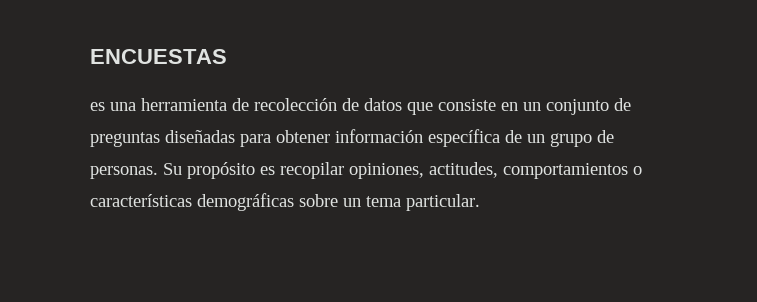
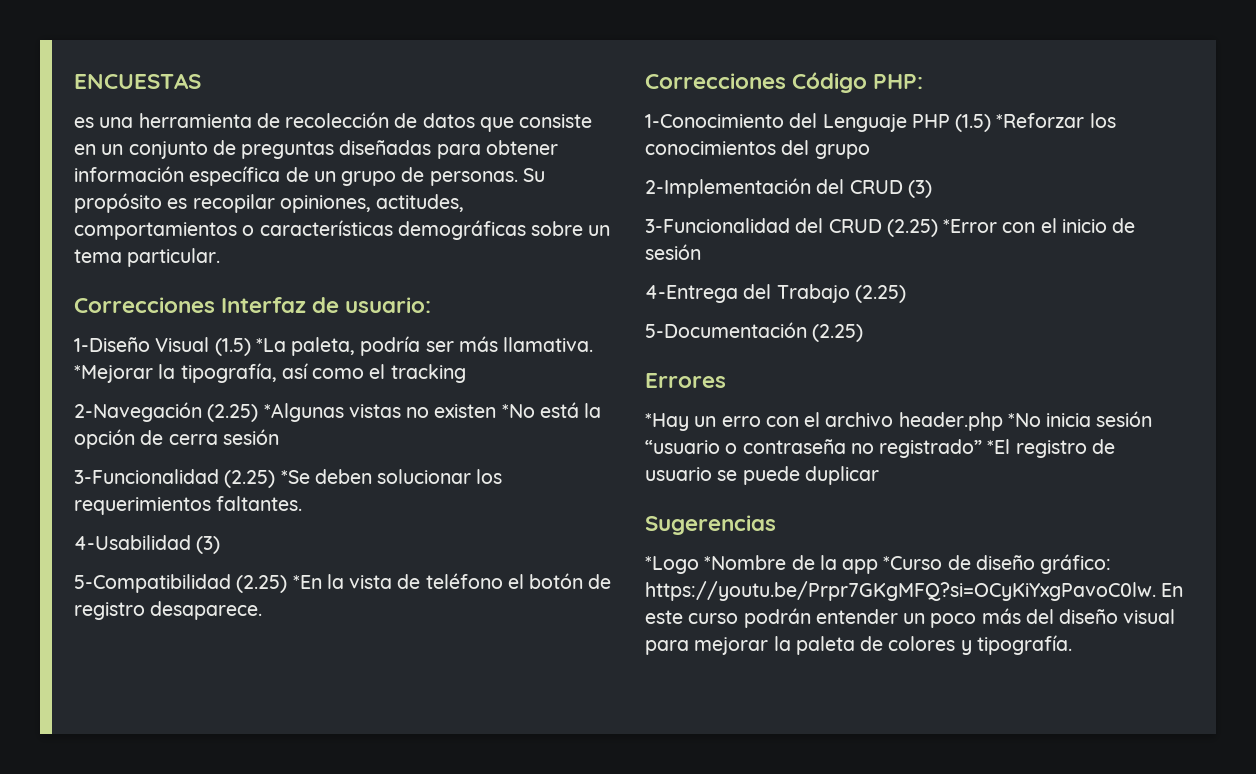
(480, 202) none -> [74,297,432,313] [74,336,594,356] [74,363,466,383] [74,402,602,422] [74,429,279,449] [74,469,503,488] [74,496,303,515] [74,535,221,554] [74,573,612,593] [74,601,263,620] [645,72,924,93] [645,113,1116,132] [645,140,870,159] [645,178,932,198] [645,218,1136,237] [645,244,701,260] [645,284,906,303] [645,322,864,342] [645,373,726,388] [645,411,1153,431] [645,439,1115,458] [645,466,879,485] [645,515,776,535] [645,554,1112,574] [645,581,1184,601] [645,608,1176,628] [645,635,1072,655] // Correcciones Interfaz de usuario: // 1-Diseño Visual (1.5) *La paleta, podría ser más llamativa. *Mejorar la tipografía, así como el tracking // 2-Navegación (2.25) *Algunas vistas no existen *No está la opción de cerra sesión // 3-Funcionalidad (2.25) *Se deben solucionar los requerimientos faltantes. // 4-Usabilidad (3) // 5-Compatibilidad (2.25) *En la vista de teléfono el botón de registro desaparece. // Correcciones Código PHP: // 1-Conocimiento del Lenguaje PHP (1.5) *Reforzar los conocimientos del grupo // 2-Implementación del CRUD (3) // 3-Funcionalidad del CRUD (2.25) *Error con el inicio de sesión // 4-Entrega del Trabajo (2.25) // 5-Documentación (2.25) // Errores // *Hay un erro con el archivo header.php *No inicia sesión “usuario o contraseña no registrado” *El registro de usuario se puede duplicar // Sugerencias // *Logo *Nombre de la app *Curso de diseño gráfico: https://youtu.be/Prpr7GKgMFQ?si=OCyKiYxgPavoC0lw. En este curso podrán entender un poco más del diseño visual para mejorar la paleta de colores y tipografía.

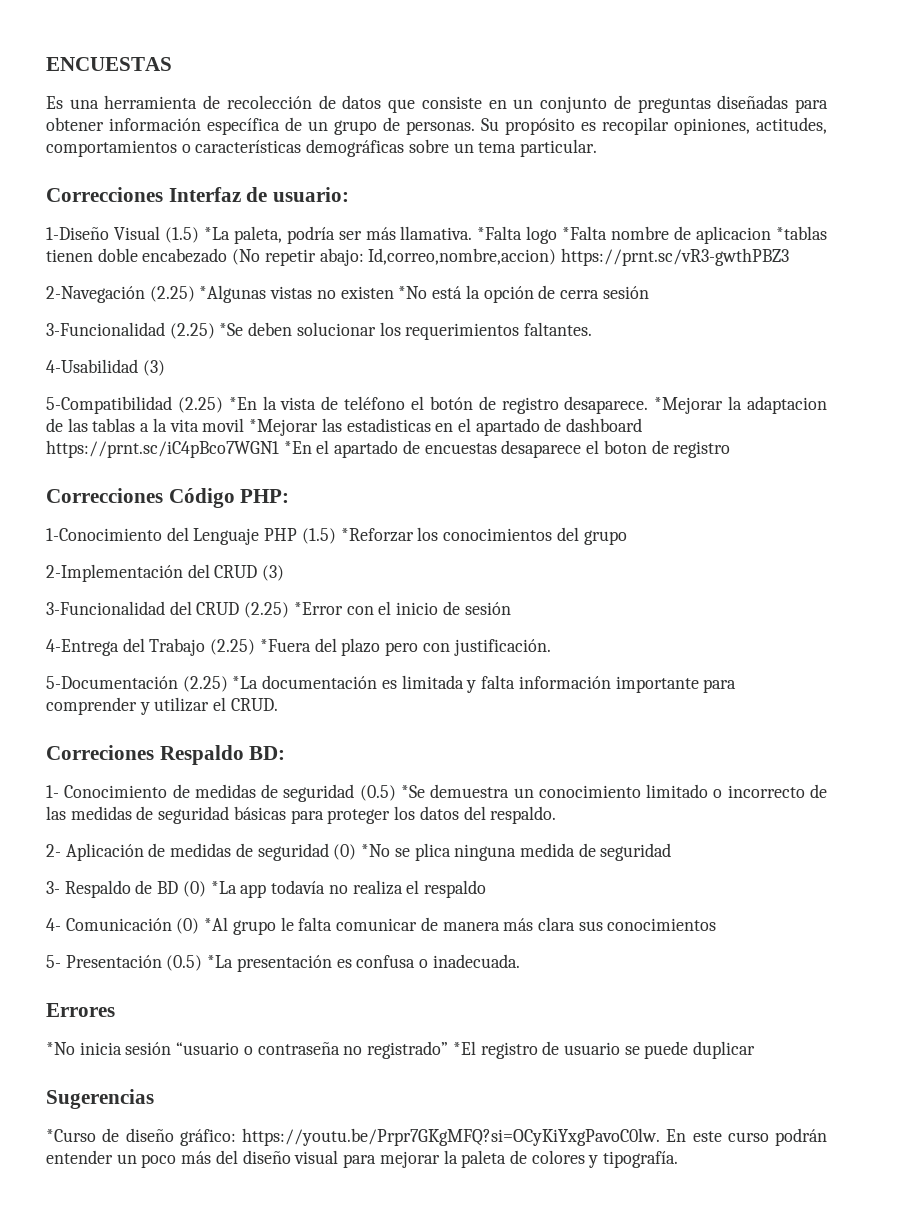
[74,117,94,128] es -> [46,96,63,109] Es
[74,363,466,383] *Mejorar la tipografía, así como el tracking -> [477,226,827,244] [46,248,790,266] *Falta logo *Falta nombre de aplicacion *tablas tienen doble encabezado (No repetir abajo: Id,correo,nombre,accion) https://prnt.sc/vR3-gwthPBZ3
(263, 610) none -> [654,396,827,414] [46,418,643,436] [46,440,731,458] *Mejorar la adaptacion de las tablas a la vita movil *Mejorar las estadisticas en el apartado de dashboard https://prnt.sc/iC4pBco7WGN1 *En el apartado de encuestas desaparece el boton de registro
[645,322,864,342] [645,373,726,388] [645,412,1003,431] // 5-Documentación (2.25) // Errores // *Hay un erro con el archivo header.php -> [259,638,551,656] [46,675,737,693] [46,697,278,715] [46,745,286,765] [46,784,828,802] [46,806,557,824] [46,843,672,861] [46,880,486,898] [46,917,717,935] [46,954,520,972] [46,1003,115,1017] *Fuera del plazo pero con justificación. // 5-Documentación (2.25) *La documentación es limitada y falta información importante para comprender y utilizar el CRUD. // Correciones Respaldo BD: // 1- Conocimiento de medidas de seguridad (0.5) *Se demuestra un conocimiento limitado o incorrecto de las medidas de seguridad básicas para proteger los datos del respaldo. // 2- Aplicación de medidas de seguridad (0) *No se plica ninguna medida de seguridad // 3- Respaldo de BD (0) *La app todavía no realiza el respaldo // 4- Comunicación (0) *Al grupo le falta comunicar de manera más clara sus conocimientos // 5- Presentación (0.5) *La presentación es confusa o inadecuada. // Errores //
[645,555,879,574] *Logo *Nombre de la app -> (154, 1099) none

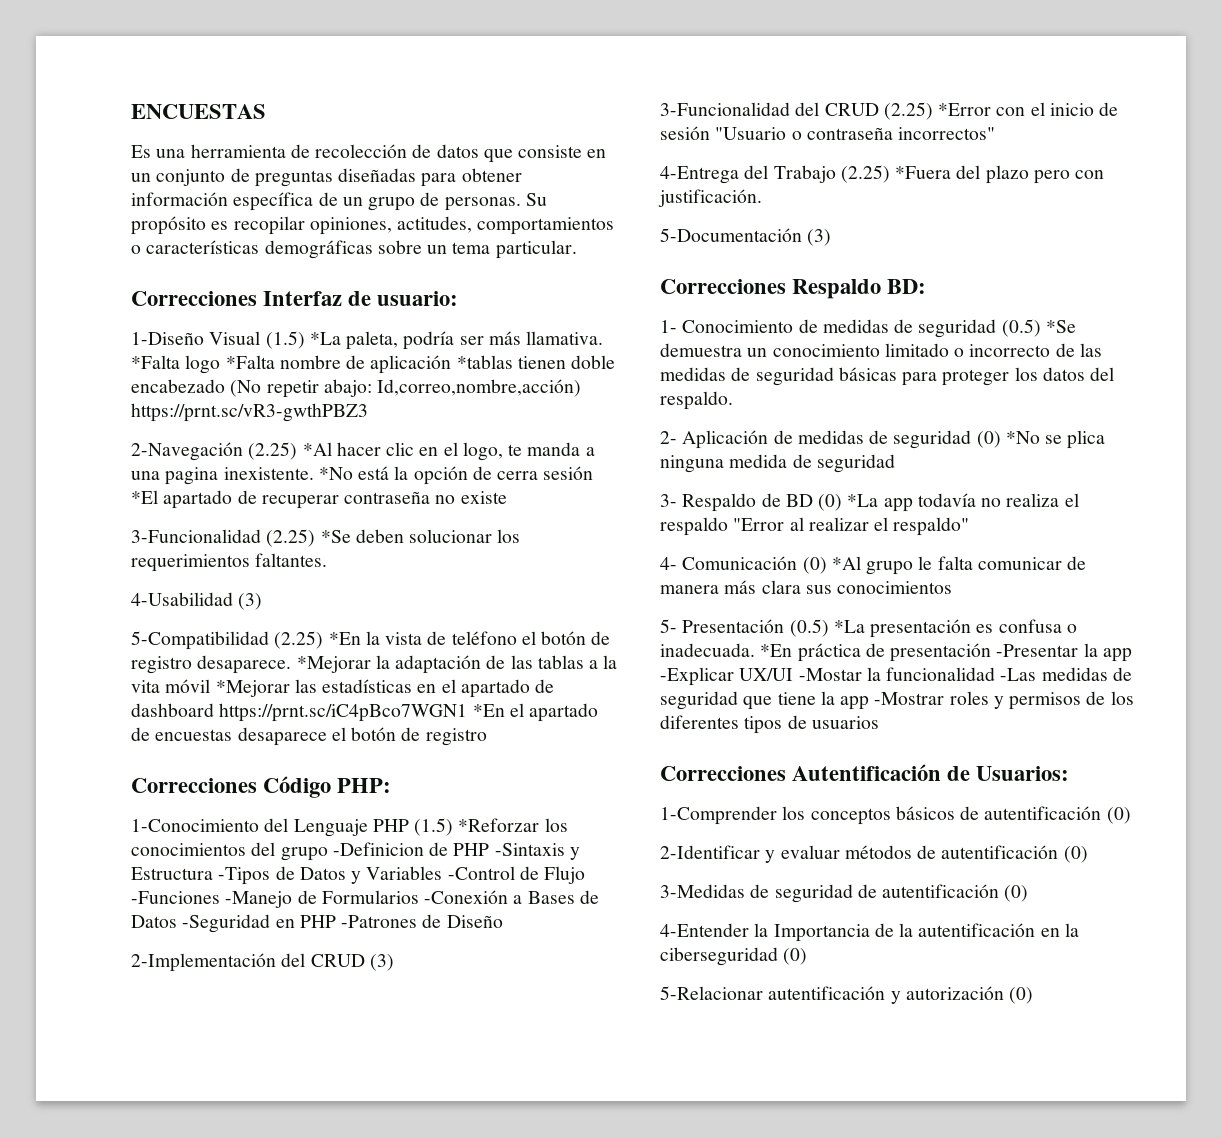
[696,226,772,244] aplicacion -> [370,355,452,374] aplicación
[368,248,557,265] Id,correo,nombre,accion) -> [377,379,582,397] Id,correo,nombre,acción)
[199,285,394,303] *Algunas vistas no existen -> [302,442,595,461] [131,467,314,485] *Al hacer clic en el logo, te manda a una pagina inexistente.
(649, 292) none -> [131,490,507,509] *El apartado de recuperar contraseña no existe
[747,396,827,414] adaptacion -> [395,655,482,674] adaptación
[202,418,245,432] movil -> [165,679,211,693] móvil
[346,418,431,432] estadisticas -> [322,679,413,693] estadísticas
[603,440,647,454] boton -> [351,727,397,741] botón
(627, 537) none -> [332,842,580,860] [131,866,586,885] [131,890,599,908] [131,914,503,933] -Definicion de PHP -Sintaxis y Estructura -Tipos de Datos y Variables -Control de Flujo -Funciones -Manejo de Formularios -Conexión a Bases de Datos -Seguridad en PHP -Patrones de Diseño
(511, 608) none -> [715,127,996,140] "Usuario o contraseña incorrectos"
[182,675,737,693] [46,697,278,715] [46,745,154,760] (2.25) *La documentación es limitada y falta información importante para comprender y utilizar el CRUD. // Correciones -> [807,229,832,246] [660,279,786,294] (3) // Correcciones
(486, 889) none -> [733,517,970,536] "Error al realizar el respaldo"
[46,1003,115,1017] [46,1041,756,1059] [46,1089,154,1109] [46,1128,827,1146] [46,1150,679,1168] // Errores // *No inicia sesión “usuario o contraseña no registrado” *El registro de usuario se puede duplicar // Sugerencias // *Curso de diseño gráfico: https://youtu.be/Prpr7GKgMFQ?si=OCyKiYxgPavoC0lw. En este curso podrán entender un poco más del diseño visual para mejorar la paleta de colores y tipografía. -> [760,643,1132,662] [660,667,1132,686] [660,691,1134,710] [660,715,879,734] [660,764,1070,781] [660,806,1131,825] [660,845,1088,863] [660,884,1029,903] [660,923,1079,942] [660,947,808,966] [660,986,1034,1004] *En práctica de presentación -Presentar la app -Explicar UX/UI -Mostar la funcionalidad -Las medidas de seguridad que tiene la app -Mostrar roles y permisos de los diferentes tipos de usuarios // Correcciones Autentificación de Usuarios: // 1-Comprender los conceptos básicos de autentificación (0) // 2-Identificar y evaluar métodos de autentificación (0) // 3-Medidas de seguridad de autentificación (0) // 4-Entender la Importancia de la autentificación en la ciberseguridad (0) // 5-Relacionar autentificación y autorización (0)

